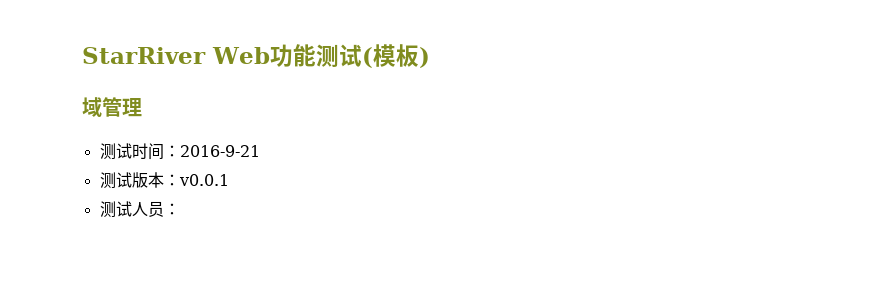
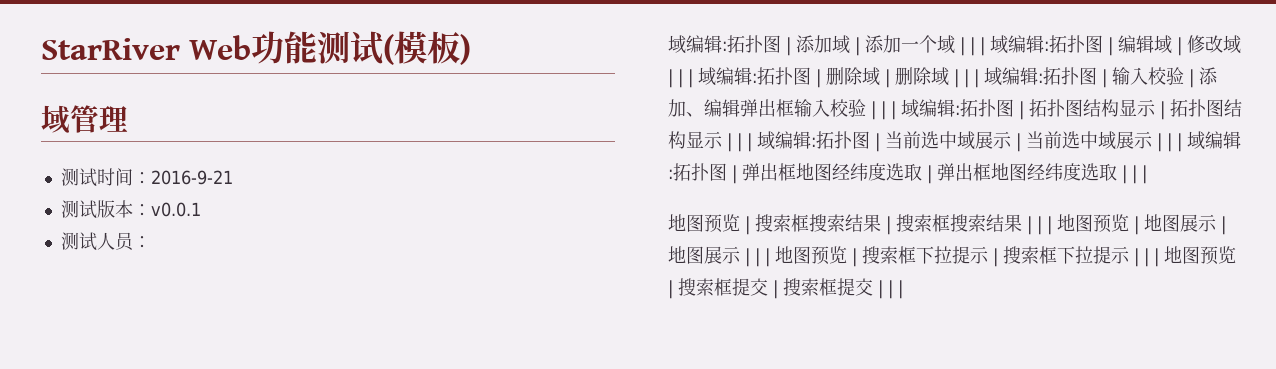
(180, 209) none -> [668,35,1241,56] [668,67,1218,88] [668,99,1242,120] [668,131,1241,152] [668,163,1147,184] [668,214,1226,235] [668,246,1236,267] [668,278,903,299] // 域编辑:拓扑图 | 添加域 | 添加一个域 | | | 域编辑:拓扑图 | 编辑域 | 修改域 | | | 域编辑:拓扑图 | 删除域 | 删除域 | | | 域编辑:拓扑图 | 输入校验 | 添加、编辑弹出框输入校验 | | | 域编辑:拓扑图 | 拓扑图结构显示 | 拓扑图结构显示 | | | 域编辑:拓扑图 | 当前选中域展示 | 当前选中域展示 | | | 域编辑:拓扑图 | 弹出框地图经纬度选取 | 弹出框地图经纬度选取 | | | // 地图预览 | 搜索框搜索结果 | 搜索框搜索结果 | | | 地图预览 | 地图展示 | 地图展示 | | | 地图预览 | 搜索框下拉提示 | 搜索框下拉提示 | | | 地图预览 | 搜索框提交 | 搜索框提交 | | |

